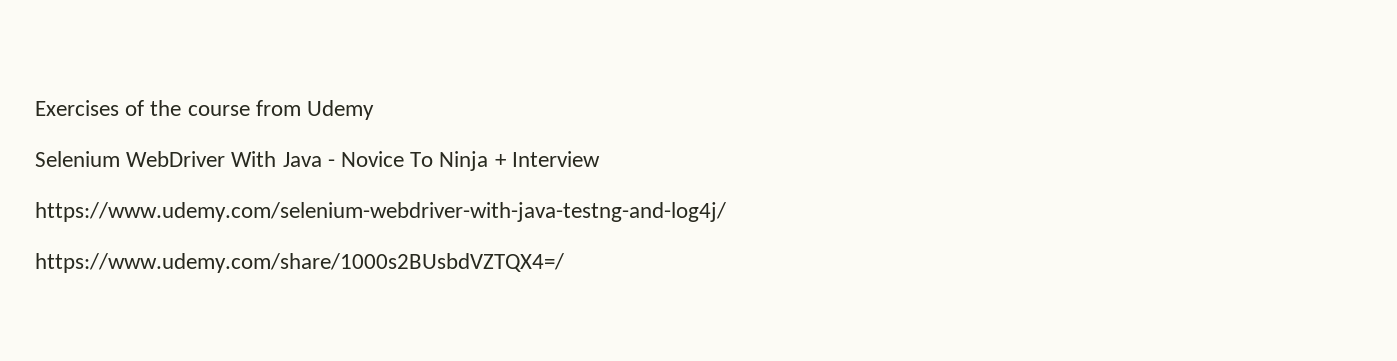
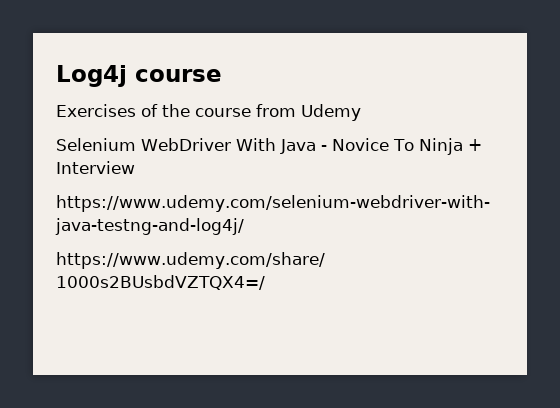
(35, 108) none -> [56,65,222,87] Log4j course //

